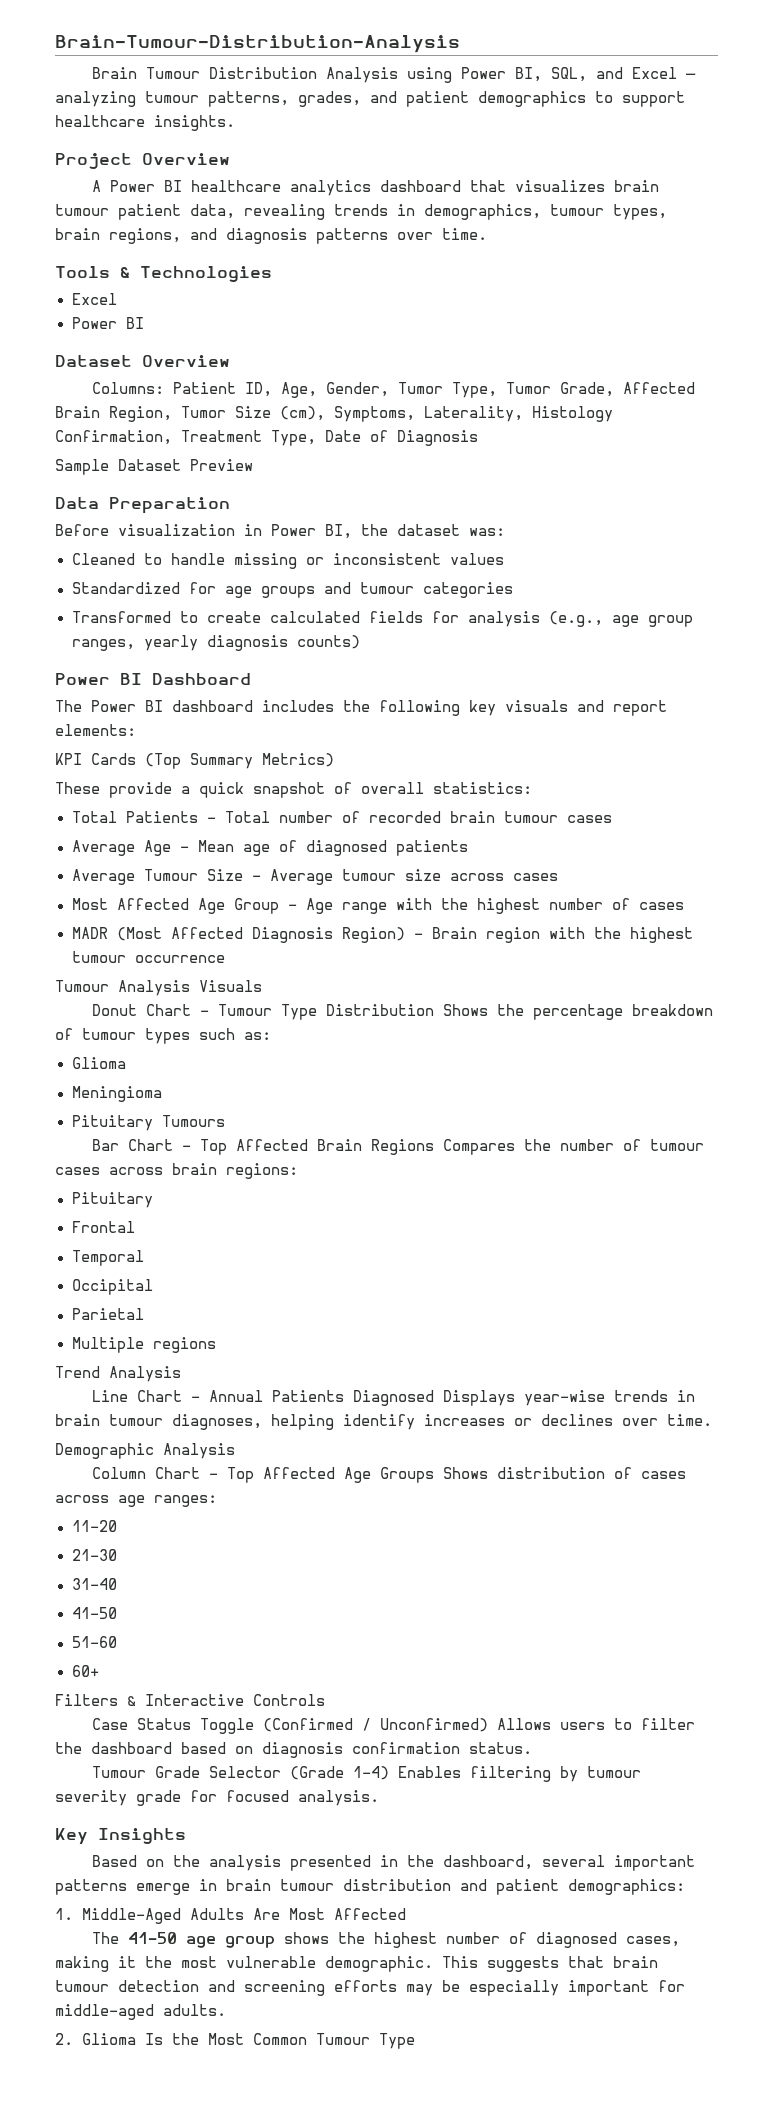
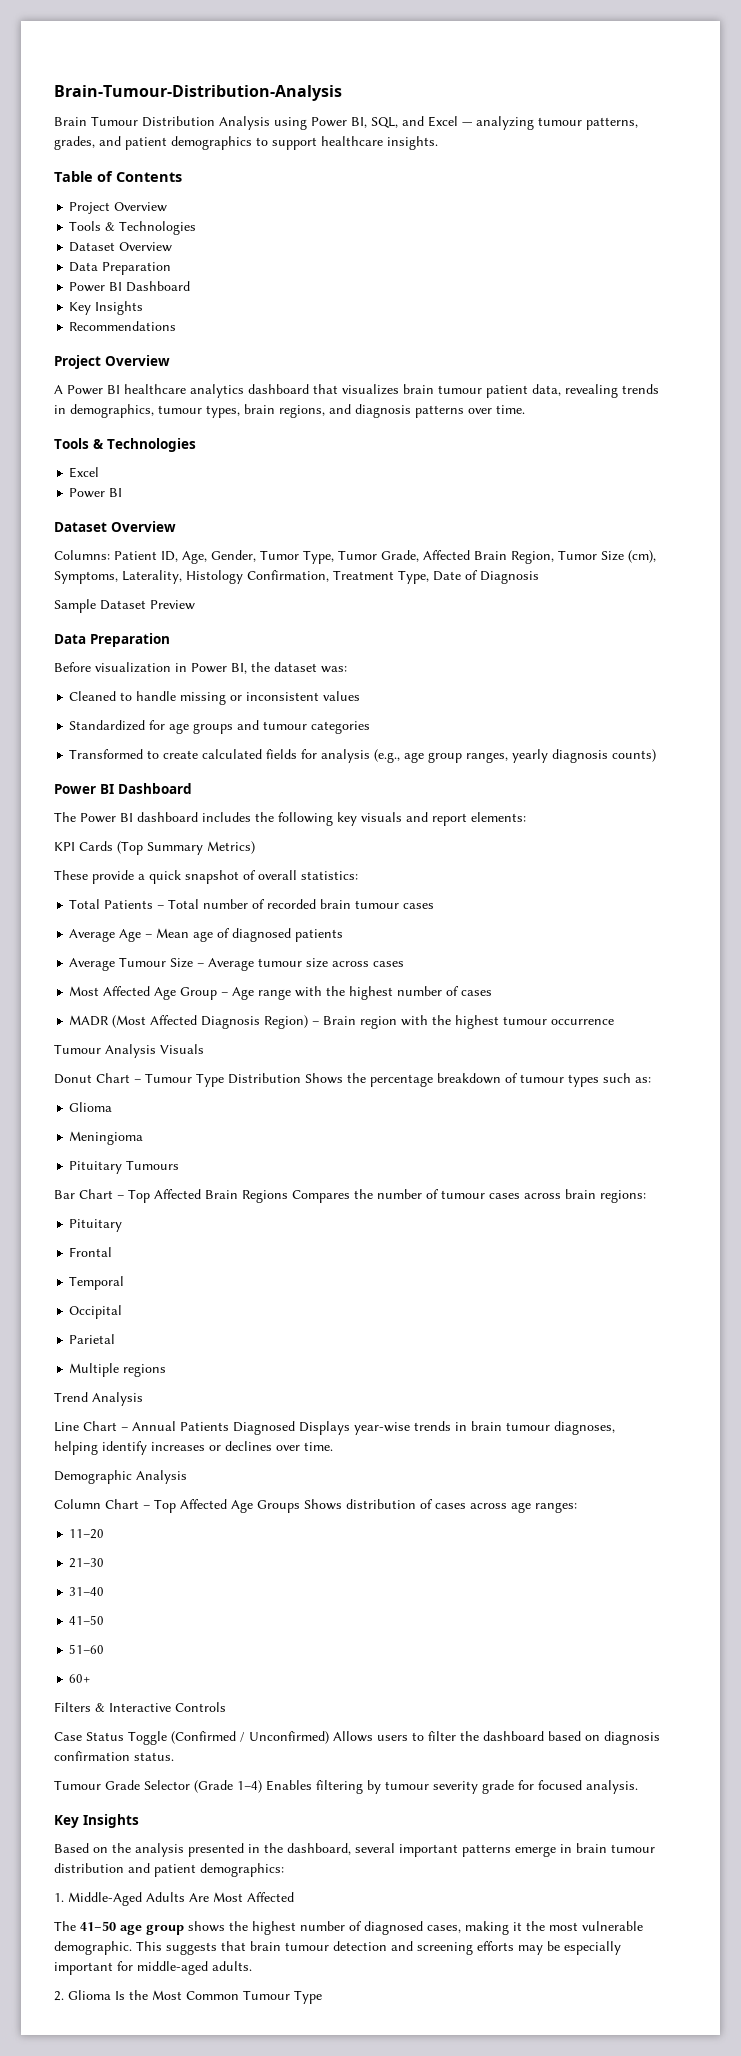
(235, 123) none -> [54,171,182,182] [69,202,168,214] [69,221,197,235] [69,242,173,252] [69,262,172,275] [69,281,191,292] [69,301,144,315] [69,321,177,331] // Table of Contents // Project Overview // Tools & Technologies // Dataset Overview // Data Preparation // Power BI Dashboard // Key Insights // Recommendations

